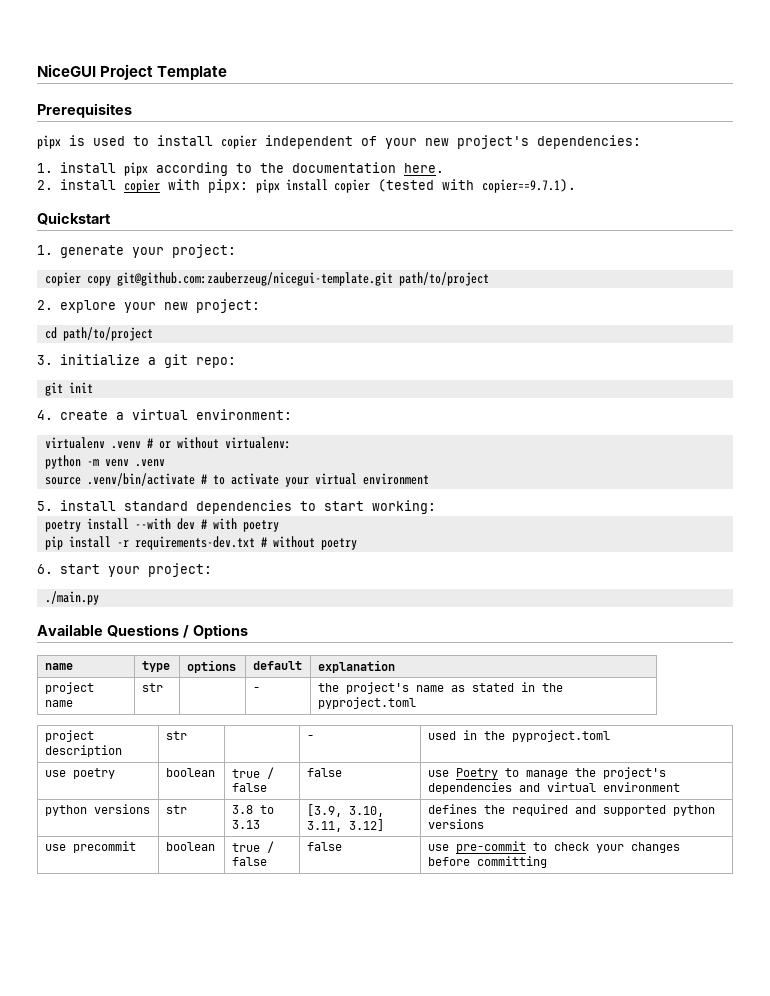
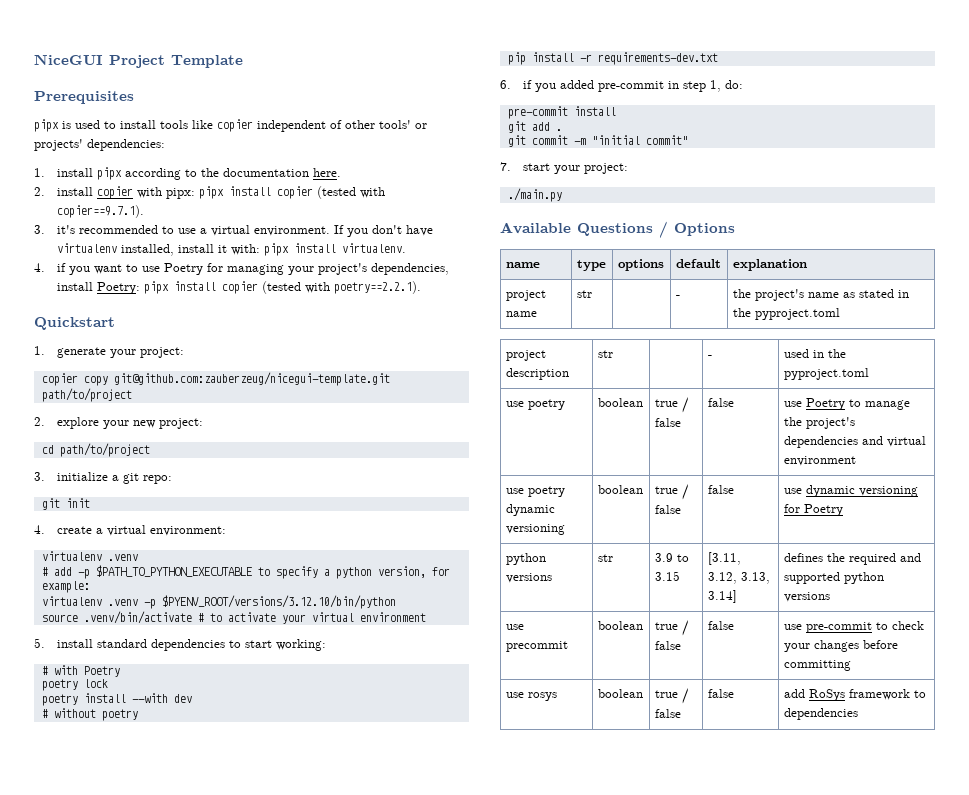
(213, 140) none -> [160,120,213,129] tools like
[385,135,529,149] your new project's -> [345,120,427,129] [34,139,83,151] other tools' or projects'
(576, 186) none -> [34,225,433,237] [56,243,406,256] [34,263,449,275] [56,281,421,294] // 3. it's recommended to use a virtual environment. If you don't have virtualenv installed, install it with: pipx install virtualenv. // 4. if you want to use Poetry for managing your project's dependencies, install Poetry: pipx install copier (tested with poetry==2.2.1).
[146,437,291,449] [44,455,165,469] # or without virtualenv: // python -m venv .venv -> [41,565,450,579] [41,581,90,593] [41,595,396,609] // # add -p $PATH_TO_PYTHON_EXECUTABLE to specify a python version, for example: // virtualenv .venv -p $PYENV_ROOT/versions/3.12.10/bin/python
(436, 507) none -> [41,665,120,677] [41,679,108,691] // # with Poetry // poetry lock
[200,518,237,529] # with -> [41,708,96,718] // # without
[260,536,357,550] [37,564,53,574] # without poetry // 6. -> [500,80,743,92] [507,106,616,119] [507,121,562,133] [507,135,688,147] [500,162,511,171] // 6. if you added pre-commit in step 1, do: // pre-commit install // git add . // git commit -m "initial commit" // 7.
[44,804,150,816] [165,805,187,814] [231,805,274,814] [231,820,260,829] [306,804,384,817] [306,819,384,832] python versions | str | 3.8 to 3.13 | [3.9, 3.10, 3.11, 3.12] -> [505,486,565,497] [505,504,555,516] [505,524,565,535] [597,485,643,494] [654,484,689,500] [654,505,681,514] [707,485,734,494] [783,485,918,497] [783,504,843,516] [505,553,546,565] [505,573,552,583] [597,554,613,562] [654,553,689,562] [654,571,680,581] [707,552,741,565] [707,572,770,584] [707,590,737,603] use poetry dynamic versioning | boolean | true / false | false | use dynamic versioning for Poetry // python versions | str | 3.9 to 3.15 | [3.11, 3.12, 3.13, 3.14]
(547, 862) none -> [505,692,557,701] [597,689,643,698] [654,688,689,704] [654,709,681,718] [707,689,734,698] [783,689,926,701] [783,708,858,720] // use rosys | boolean | true / false | false | add RoSys framework to dependencies

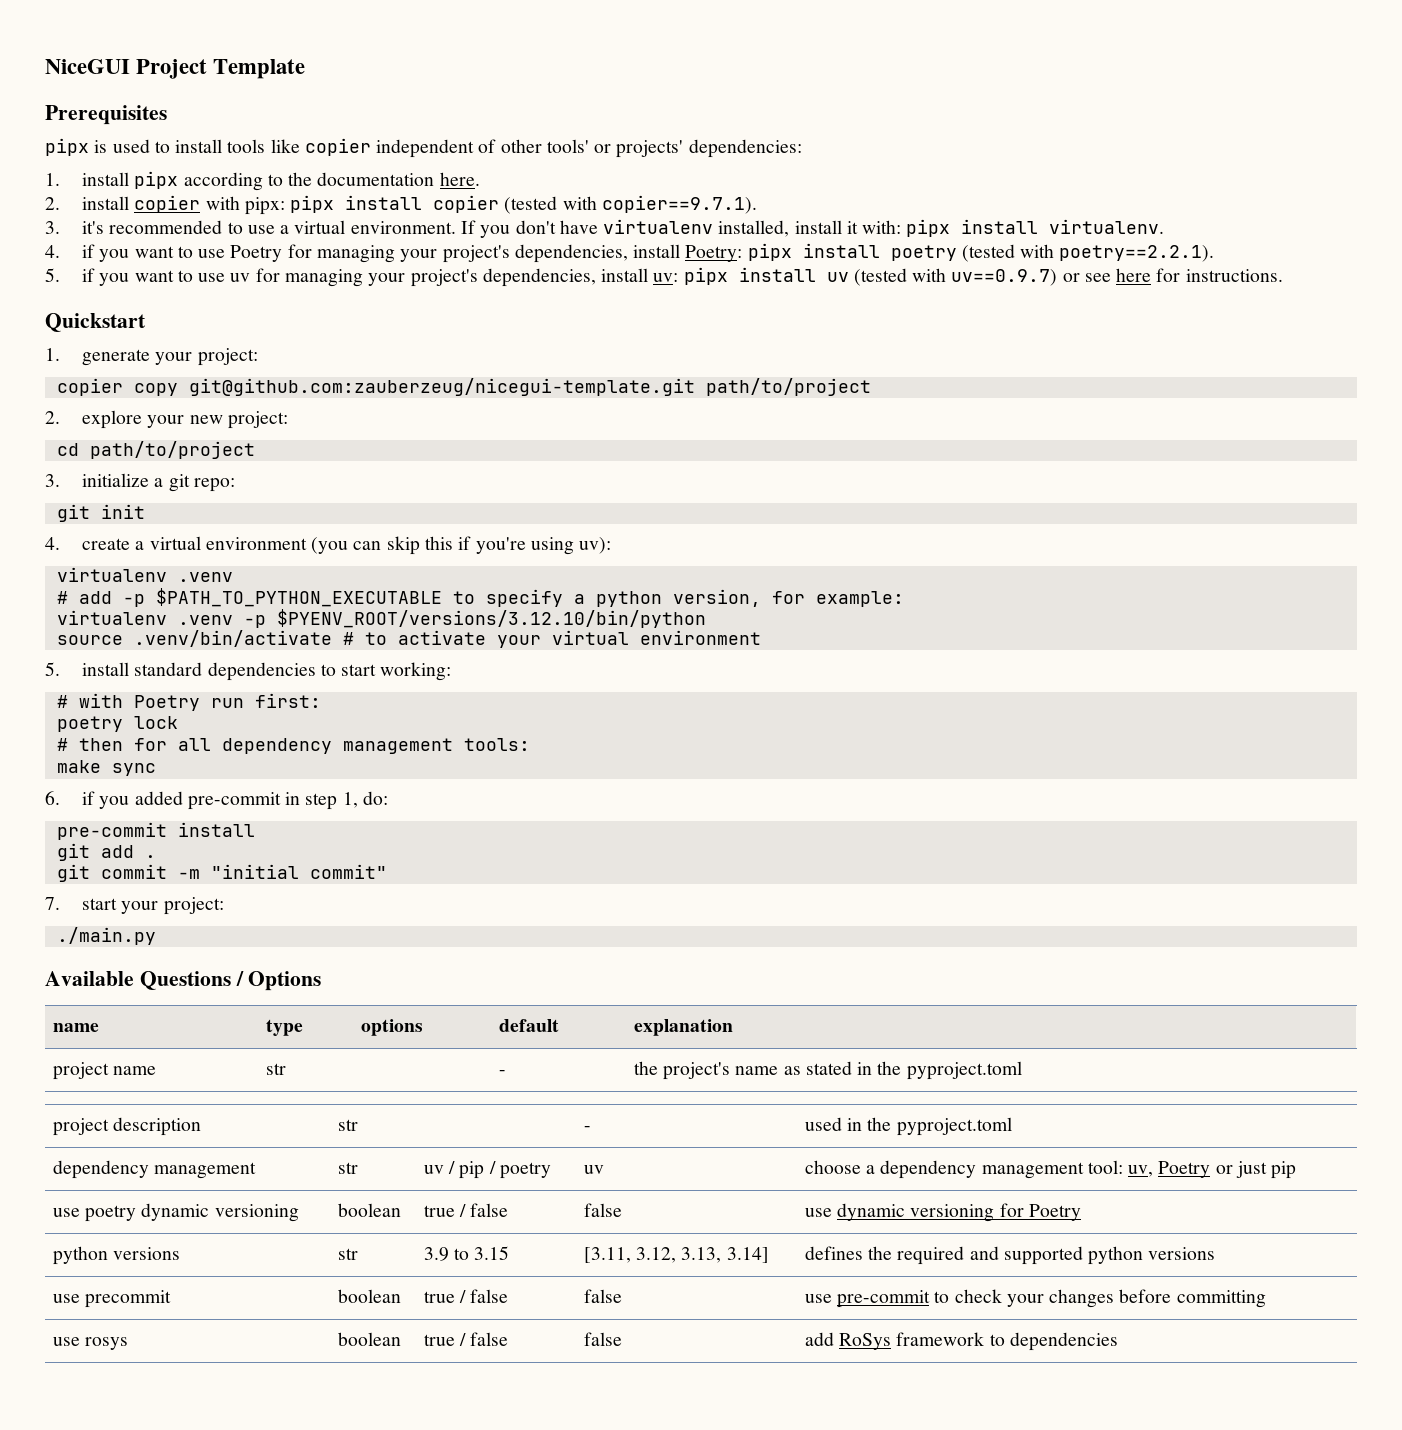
[221,281,258,294] copier -> [890,245,957,261] poetry
(421, 287) none -> [45,267,1283,287] // 5. if you want to use uv for managing your project's dependencies, install uv: pipx install uv (tested with uv==0.9.7) or see here for instructions.
[149,526,226,536] environment: -> [205,536,612,555] environment (you can skip this if you're using uv):
(120, 671) none -> [210,693,321,708] run first:
[41,693,192,706] [41,708,138,721] [507,52,718,65] poetry install --with dev // # without poetry // pip install -r requirements-dev.txt -> [56,738,530,754] [56,760,156,776] # then for all dependency management tools: // make sync
[505,399,565,410] [597,398,643,407] [654,397,689,413] [654,418,681,427] [707,398,734,407] [783,398,910,410] [783,417,855,429] [783,436,926,448] [783,456,856,466] use poetry | boolean | true / false | false | use Poetry to manage the project's dependencies and virtual environment -> [52,1160,257,1179] [337,1162,358,1174] [423,1161,551,1179] [583,1165,604,1174] [804,1160,1297,1179] dependency management | str | uv / pip / poetry | uv | choose a dependency management tool: uv, Poetry or just pip

